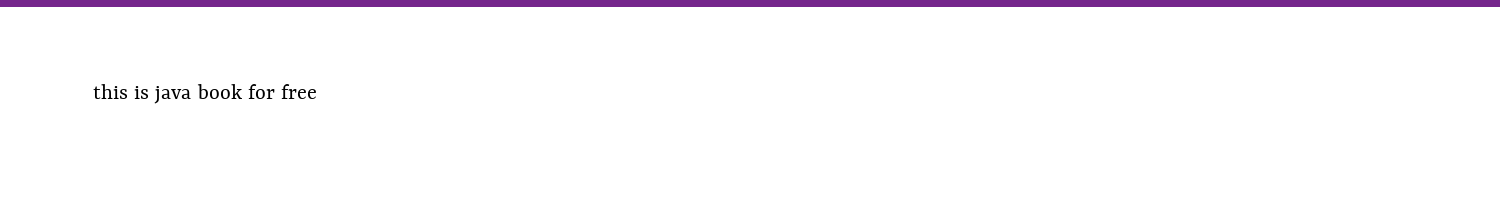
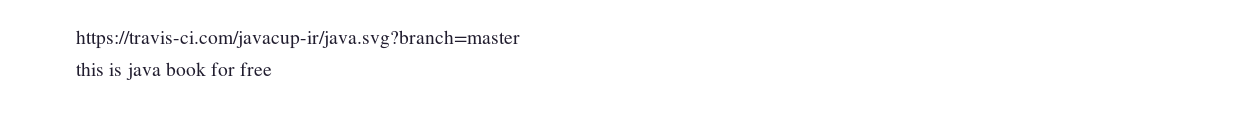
(93, 91) none -> [76,30,520,49] https://travis-ci.com/javacup-ir/java.svg?branch=master //

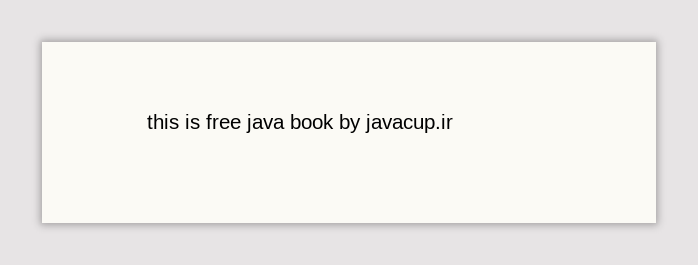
[76,30,520,49] https://travis-ci.com/javacup-ir/java.svg?branch=master // -> (147, 121) none
(123, 69) none -> [206,114,241,129] free
[211,62,273,76] for free -> [339,114,453,133] by javacup.ir

